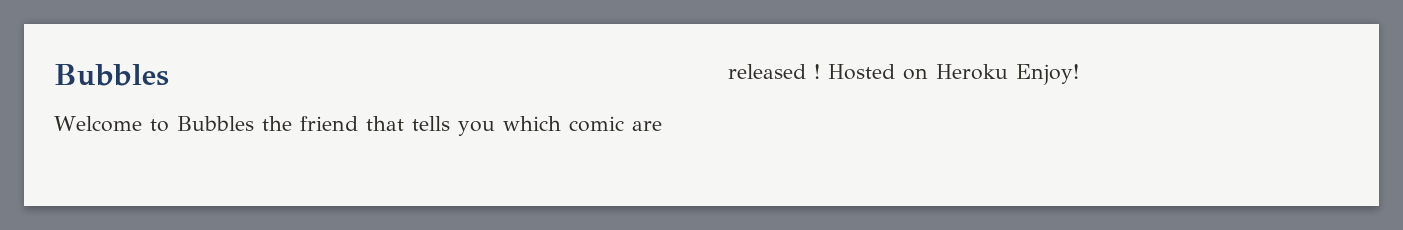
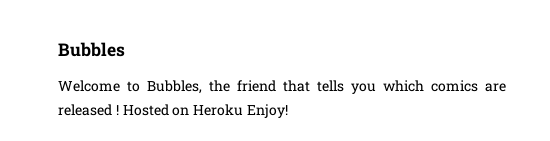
[176,116,254,131] Bubbles -> [147,80,202,94] Bubbles,
[568,116,624,132] comic -> [431,80,478,92] comics

